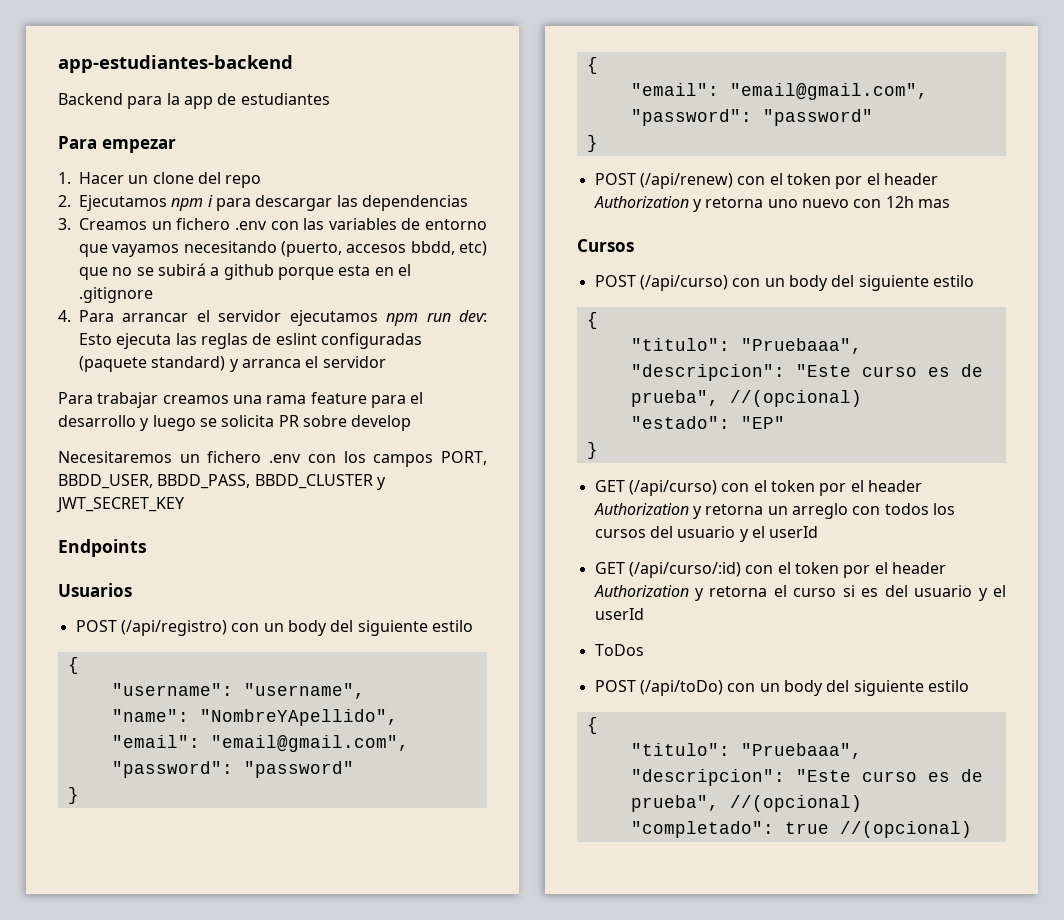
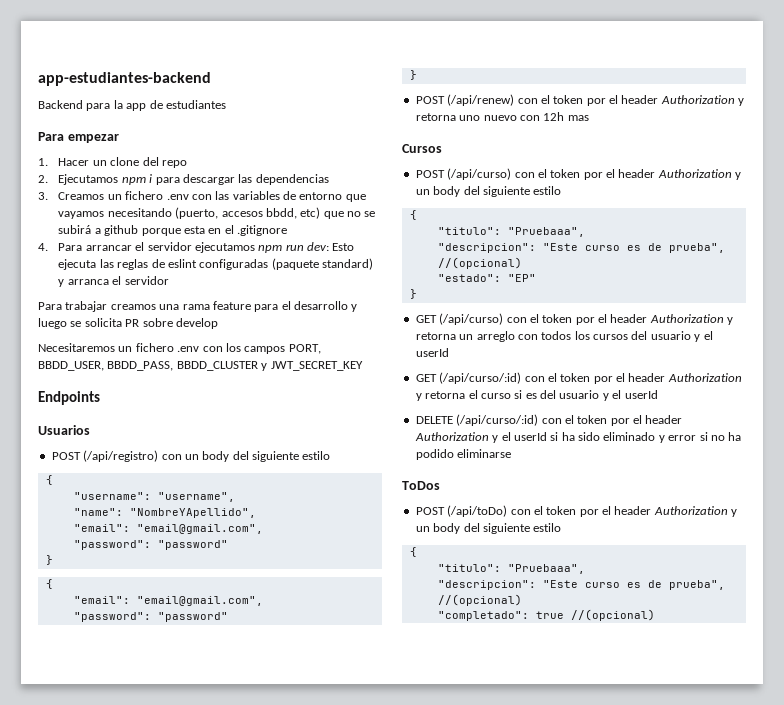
(761, 282) none -> [537,169,742,180] el token por el header Authorization y
[594,644,644,656] [594,680,756,696] ToDos // POST (/api/toDo) con -> [415,414,683,426] [414,432,742,443] [415,449,512,460] [402,481,440,490] [415,505,738,517] DELETE (/api/curso/:id) con el token por el header Authorization y el userId si ha sido eliminado y error si no ha podido eliminarse // ToDos // POST (/api/toDo) con el token por el header Authorization y

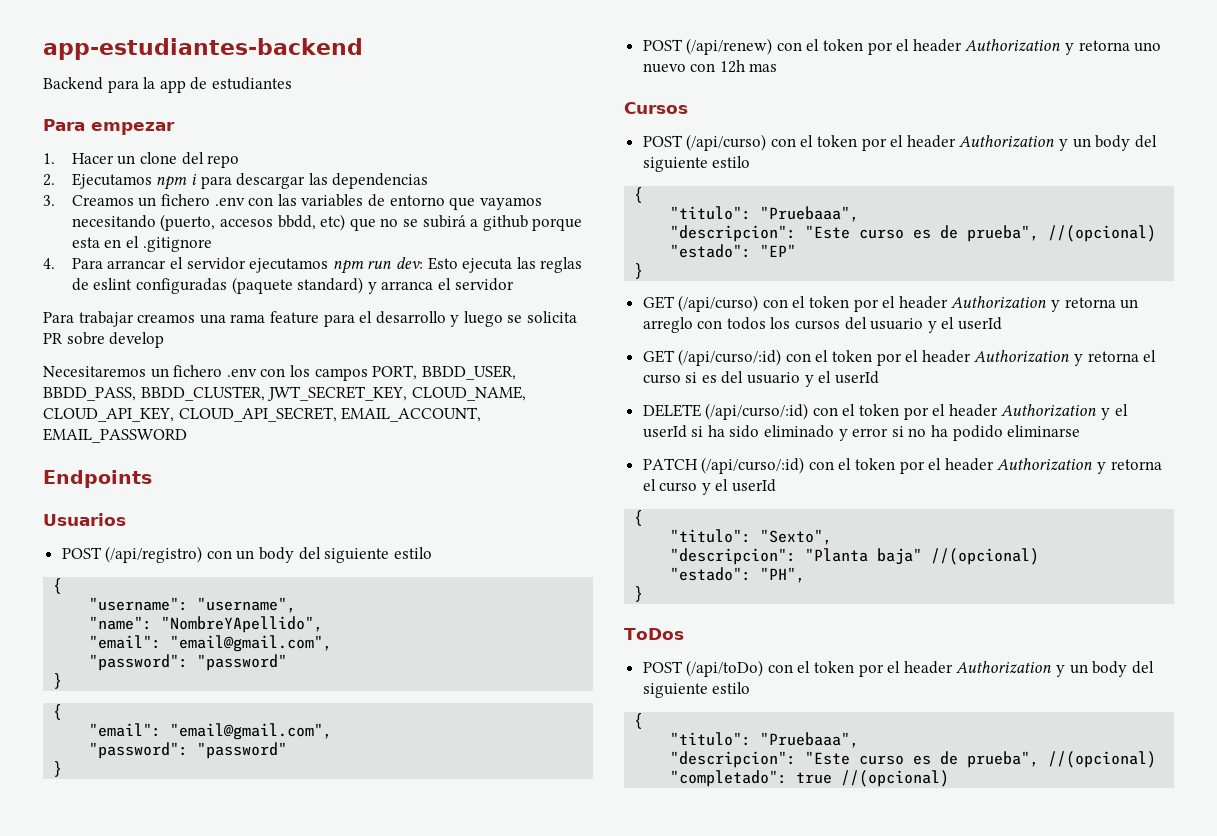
[176,361,363,371] BBDD_CLUSTER y JWT_SECRET_KEY -> [140,386,526,401] [43,407,482,422] [43,428,187,443] BBDD_CLUSTER, JWT_SECRET_KEY, CLOUD_NAME, CLOUD_API_KEY, CLOUD_API_SECRET, EMAIL_ACCOUNT, EMAIL_PASSWORD
(512, 453) none -> [642,457,1162,474] [642,479,777,495] [634,510,644,526] [670,529,833,545] [670,548,1040,565] [670,567,806,583] [634,586,644,602] // PATCH (/api/curso/:id) con el token por el header Authorization y retorna el curso y el userId // { // "titulo": "Sexto", // "descripcion": "Planta baja" //(opcional) // "estado": "PH", // }

